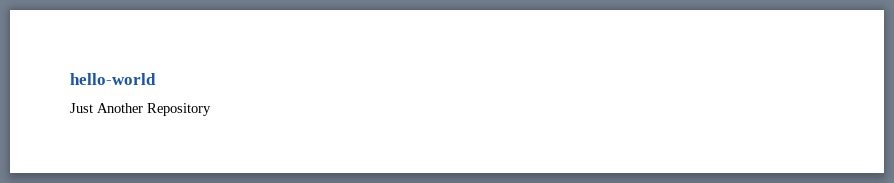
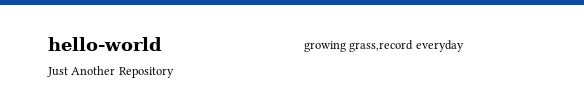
(211, 109) none -> [304,40,464,52] // growing grass,record everyday

